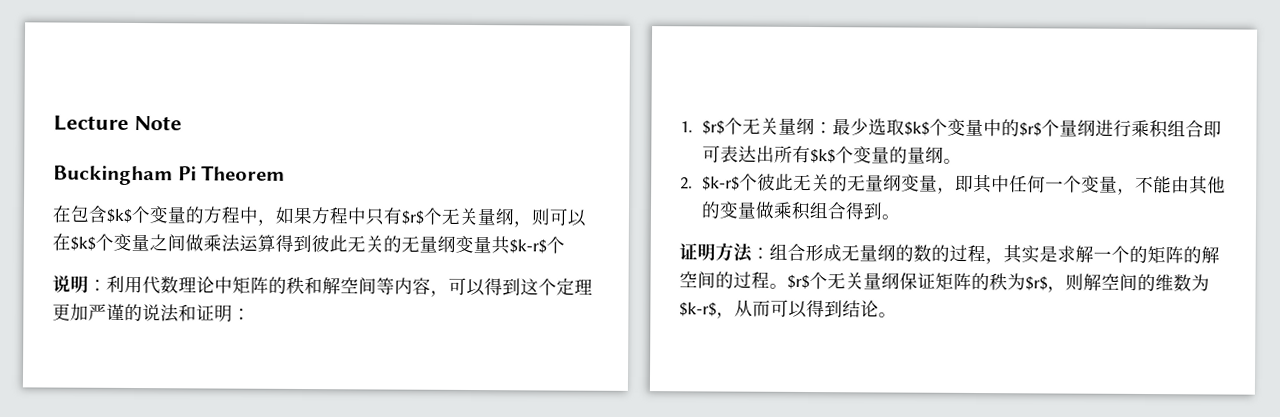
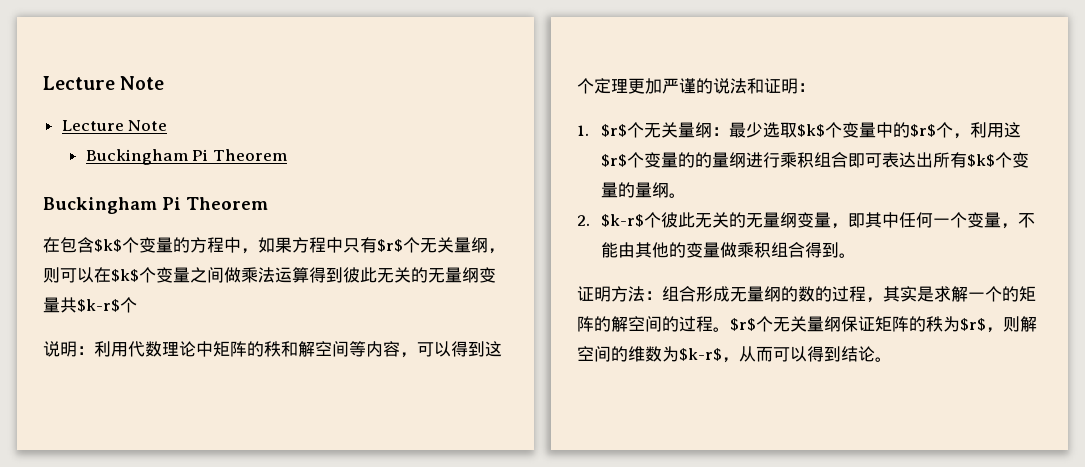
[53,115,182,131] Lecture Note -> [43,76,165,90] [61,120,168,131] [85,149,287,165] Lecture Note // Lecture Note // Buckingham Pi Theorem
(1060, 128) none -> [952,122,1021,139] [600,152,712,168] ，利用这$r$个变量的的

